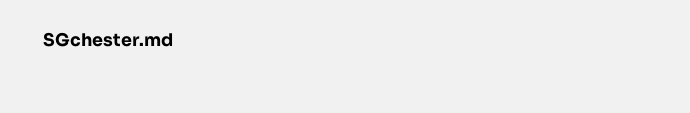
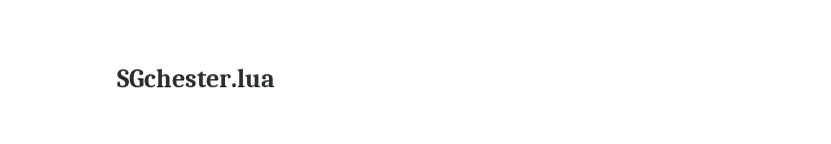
[43,32,173,47] SGchester.md -> [116,68,276,88] SGchester.lua

